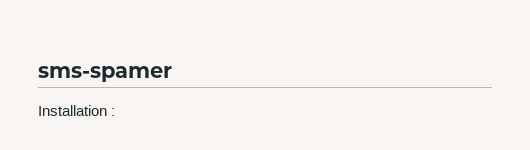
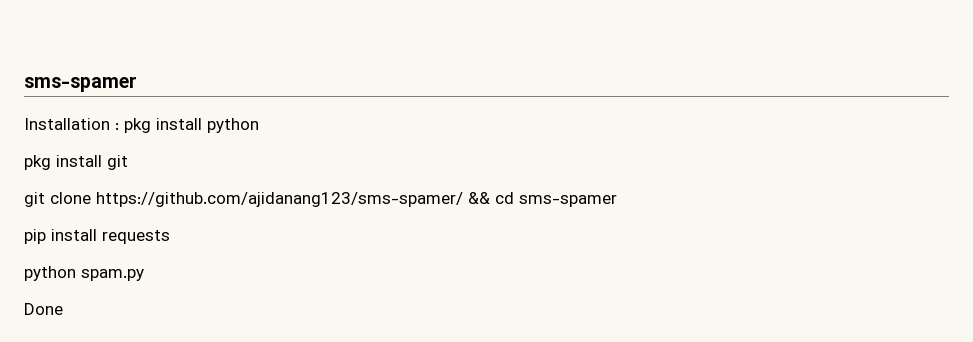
(116, 112) none -> [124,118,259,133] [24,155,128,170] [24,192,617,207] [24,229,170,244] [24,266,144,281] [24,303,63,315] pkg install python // pkg install git // git clone https://github.com/ajidanang123/sms-spamer/ && cd sms-spamer // pip install requests // python spam.py // Done

